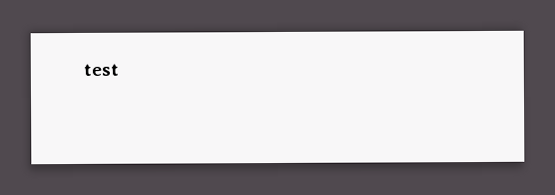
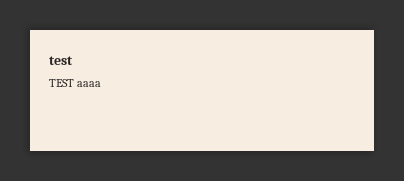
(119, 69) none -> [49,79,102,87] // TEST aaaa

